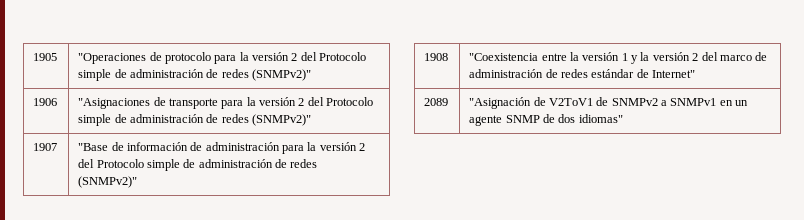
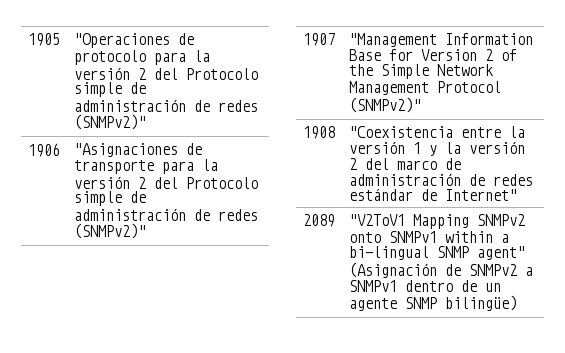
[78,142,366,154] [78,159,318,171] "Base de información de administración para la versión 2 del Protocolo simple de administración de redes -> [348,33,533,47] [348,49,517,61] [348,64,493,79] [348,81,501,95] "Management Information Base for Version 2 of the Simple Network Management Protocol
[469,97,593,109] "Asignación de V2ToV1 -> [348,214,525,229] [348,231,509,243] [348,246,525,260] [348,262,437,278] "V2ToV1 Mapping SNMPv2 onto SNMPv1 within a bi-lingual SNMP agent" (Asignación
[719,100,733,106] en -> [404,280,477,292] dentro de
[542,114,623,123] de dos idiomas" -> [444,295,517,311] bilingüe)

